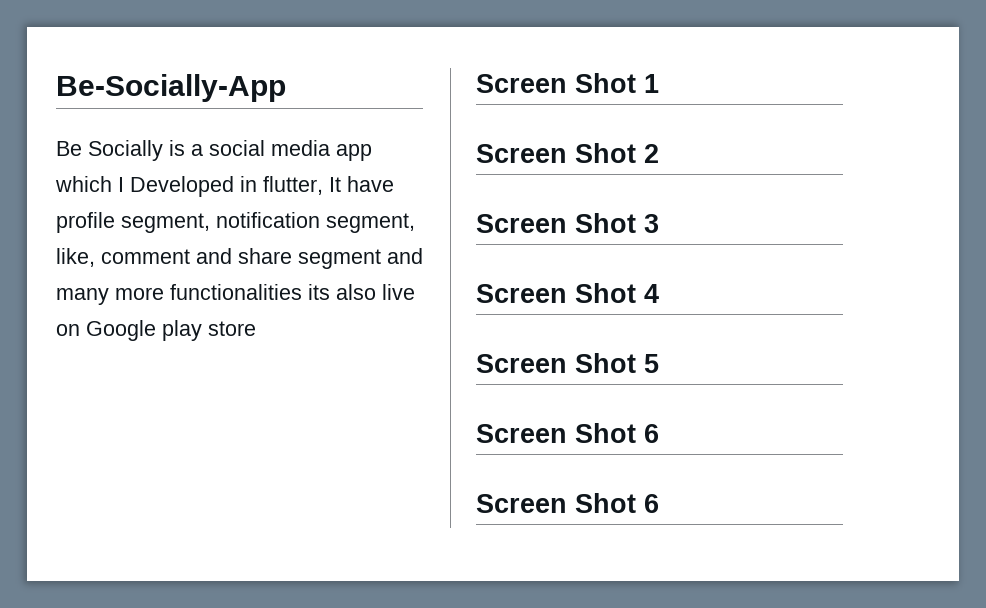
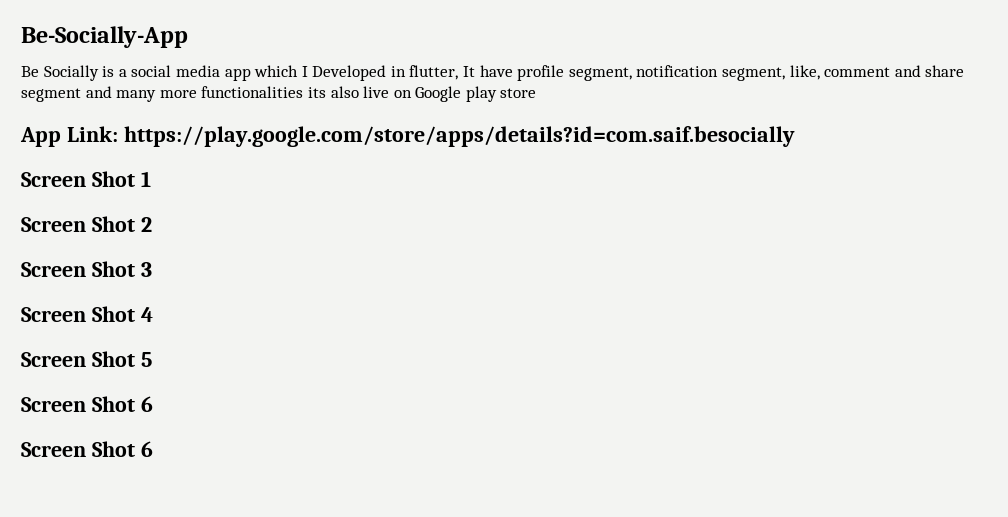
(256, 328) none -> [20,126,795,147] // App Link: https://play.google.com/store/apps/details?id=com.saif.besocially

